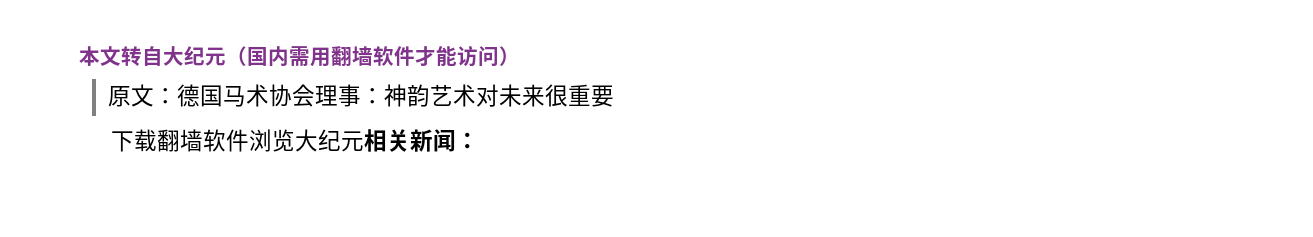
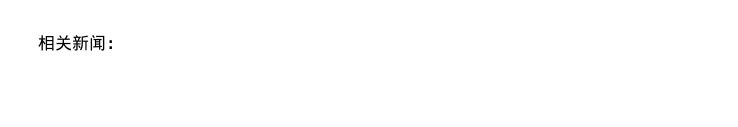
[79,46,520,67] [108,84,615,107] [110,129,364,152] 本文转自大纪元（国内需用翻墙软件才能访问） // 原文：德国马术协会理事：神韵艺术对未来很重要 // 下载翻墙软件浏览大纪元 -> (38, 43) none

